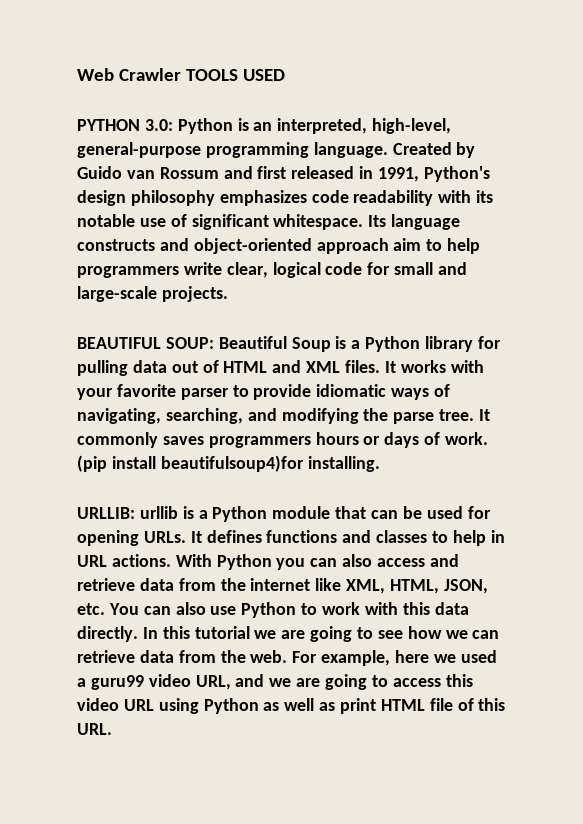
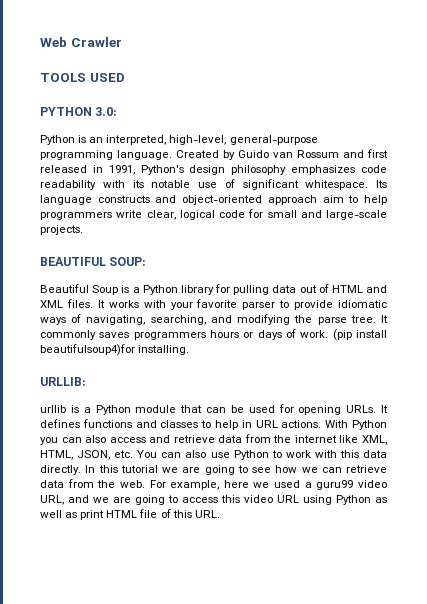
(181, 74) none -> (122, 42) //
(173, 125) none -> (118, 111) //
(214, 343) none -> (147, 261) //
(135, 513) none -> (86, 381) //

